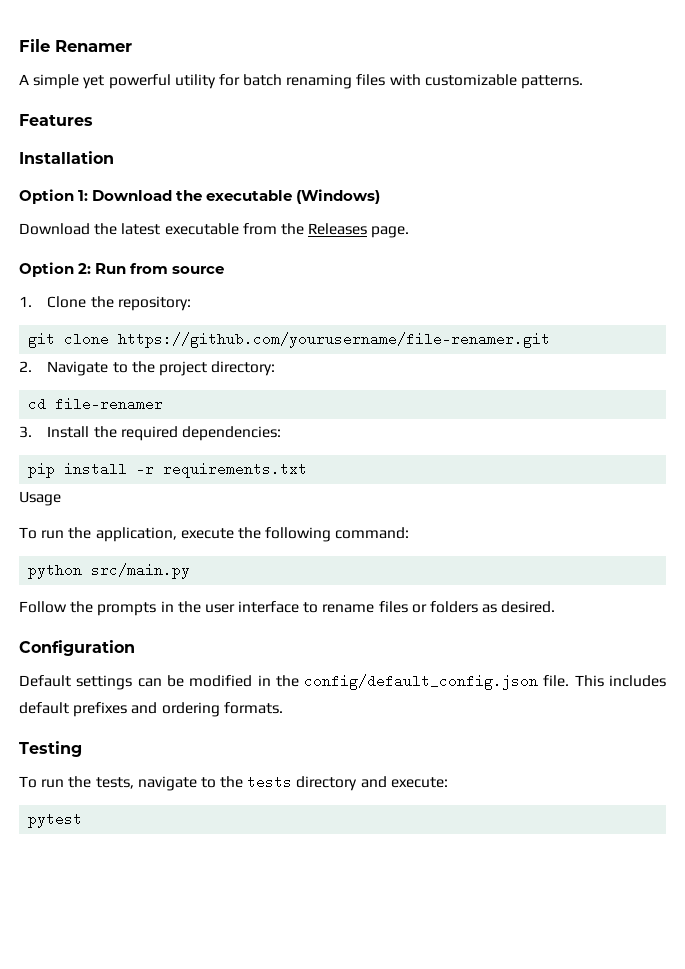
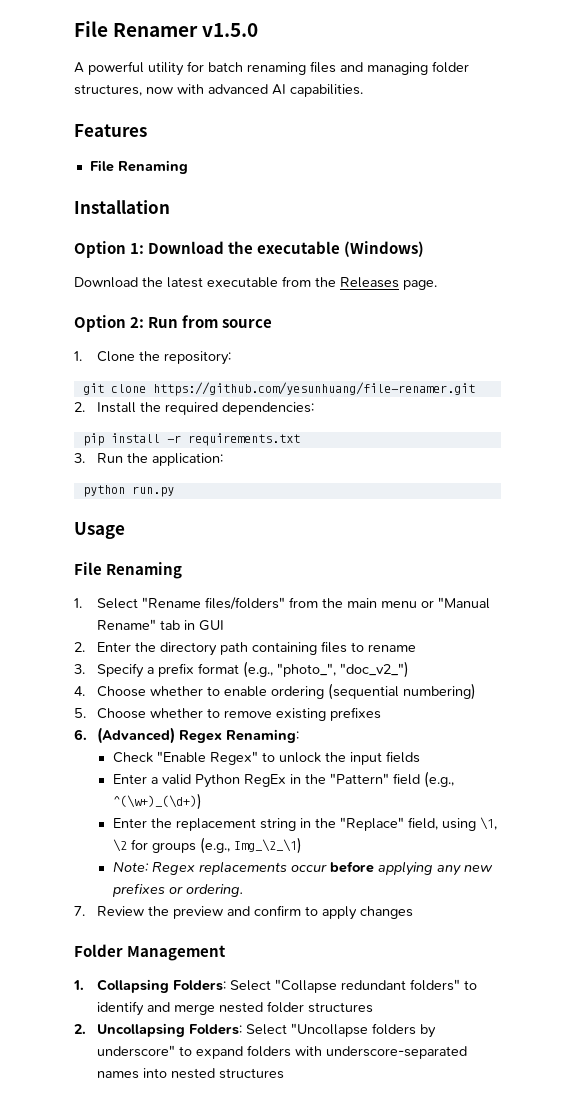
(132, 46) none -> [202,23,259,37] v1.5.0
[33,74,105,89] simple yet -> (84, 67) none
[389,74,584,89] with customizable patterns. -> [340,61,469,75] [74,84,363,97] and managing folder structures, now with advanced AI capabilities.
(93, 120) none -> [89,160,188,174] // File Renaming
[118,332,551,348] [19,361,276,376] [28,397,164,411] [19,426,32,438] https://github.com/yourusername/file-renamer.git // 2. Navigate to the project directory: // cd file-renamer // 3. -> [152,382,475,396] [74,402,85,412] https://github.com/yesunhuang/file-renamer.git // 2.
[19,491,61,506] [19,527,410,542] [28,563,191,579] [19,601,556,616] [19,640,135,656] [19,674,666,690] [19,702,283,717] [19,741,82,757] [19,775,448,791] [28,812,83,828] Usage // To run the application, execute the following command: // python src/main.py // Follow the prompts in the user interface to rename files or folders as desired. // Configuration // Default settings can be modified in the config/default_config.json file. This includes default prefixes and ordering formats. // Testing // To run the tests, navigate to the tests directory and execute: // pytest -> [74,453,223,466] [82,485,174,497] [74,522,125,539] [74,562,183,579] [74,597,490,610] [96,619,224,631] [74,641,416,656] [74,661,409,678] [74,683,476,700] [74,707,381,721] [74,727,299,744] [112,751,420,765] [112,771,454,788] [112,793,202,810] [112,817,497,831] [112,837,302,854] [112,861,493,876] [111,883,243,897] [74,905,413,920] [74,944,227,961] [73,979,477,993] [96,1001,373,1016] [74,1023,436,1038] [96,1045,467,1059] [96,1068,284,1079] 3. Run the application: // python run.py // Usage // File Renaming // 1. Select "Rename files/folders" from the main menu or "Manual Rename" tab in GUI // 2. Enter the directory path containing files to rename // 3. Specify a prefix format (e.g., "photo_", "doc_v2_") // 4. Choose whether to enable ordering (sequential numbering) // 5. Choose whether to remove existing prefixes // 6. (Advanced) Regex Renaming: // Check "Enable Regex" to unlock the input fields // Enter a valid Python RegEx in the "Pattern" field (e.g., ^(\w+)_(\d+)) // Enter the replacement string in the "Replace" field, using \1, \2 for groups (e.g., Img_\2_\1) // Note: Regex replacements occur before applying any new prefixes or ordering. // 7. Review the preview and confirm to apply changes // Folder Management // 1. Collapsing Folders: Select "Collapse redundant folders" to identify and merge nested folder structures // 2. Uncollapsing Folders: Select "Uncollapse folders by underscore" to expand folders with underscore-separated names into nested structures

